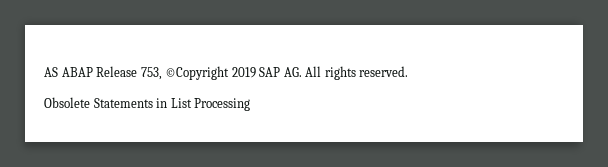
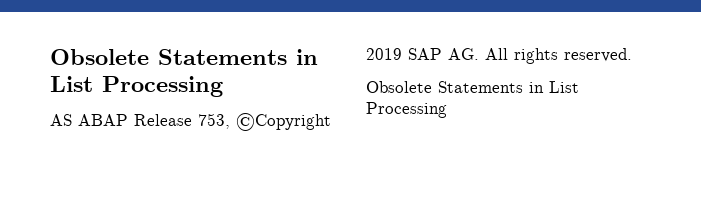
(44, 72) none -> [50,49,318,65] [50,76,223,97] Obsolete Statements in List Processing //

